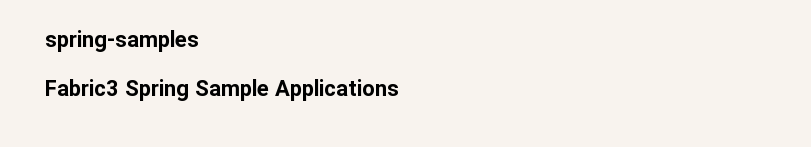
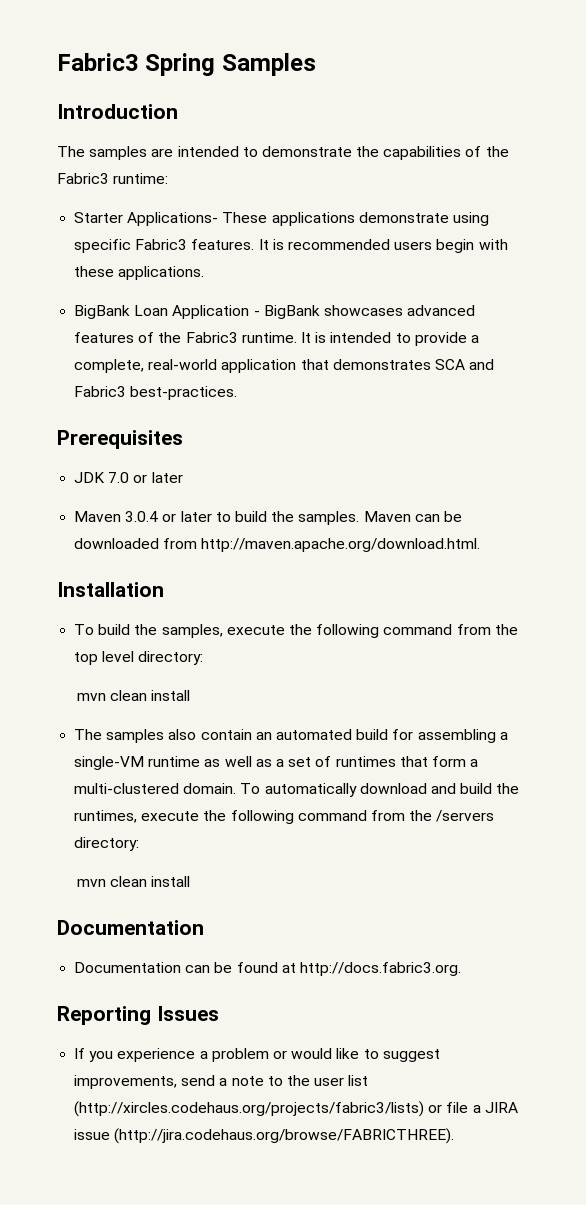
[45,30,199,52] spring-samples // -> (57, 62) none
[194,79,399,101] Sample Applications -> [221,53,316,76] [57,104,178,119] [57,146,509,160] [57,173,169,184] [74,212,489,226] [74,239,508,253] [74,266,205,280] [74,305,476,319] [74,332,479,346] [74,359,495,373] [74,386,238,400] [57,430,183,449] [74,472,183,483] [74,511,462,525] [74,538,481,552] [57,582,164,597] [74,624,518,638] [74,651,204,665] [77,690,191,701] [74,729,508,743] [74,756,479,770] [74,783,520,797] [74,810,495,824] [74,837,140,851] [77,876,191,887] [57,920,204,935] [74,962,461,976] [57,1006,219,1025] [74,1048,440,1062] [74,1075,369,1089] [74,1101,518,1117] [74,1128,455,1144] Samples // Introduction // The samples are intended to demonstrate the capabilities of the Fabric3 runtime: // Starter Applications- These applications demonstrate using specific Fabric3 features. It is recommended users begin with these applications. // BigBank Loan Application - BigBank showcases advanced features of the Fabric3 runtime. It is intended to provide a complete, real-world application that demonstrates SCA and Fabric3 best-practices. // Prerequisites // JDK 7.0 or later // Maven 3.0.4 or later to build the samples. Maven can be downloaded from http://maven.apache.org/download.html. // Installation // To build the samples, execute the following command from the top level directory: // mvn clean install // The samples also contain an automated build for assembling a single-VM runtime as well as a set of runtimes that form a multi-clustered domain. To automatically download and build the runtimes, execute the following command from the /servers directory: // mvn clean install // Documentation // Documentation can be found at http://docs.fabric3.org. // Reporting Issues // If you experience a problem or would like to suggest improvements, send a note to the user list (http://xircles.codehaus.org/projects/fabric3/lists) or file a JIRA issue (http://jira.codehaus.org/browse/FABRICTHREE).

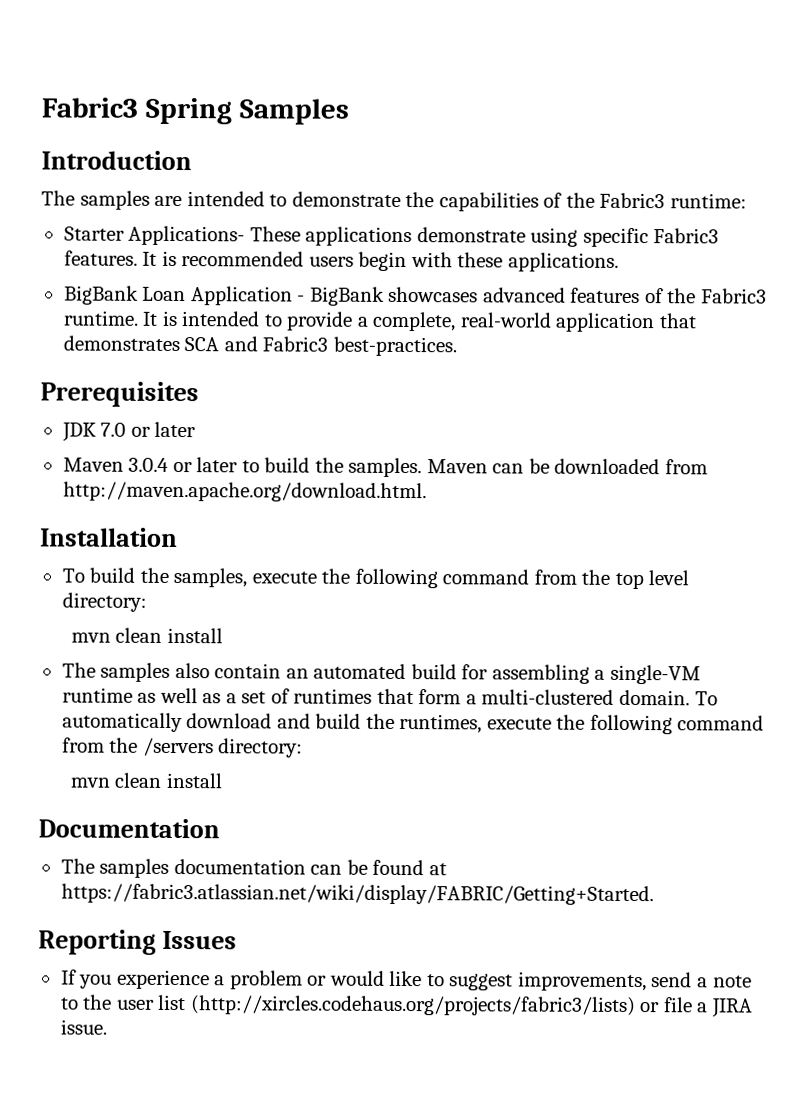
[74,962,182,973] Documentation -> [60,858,306,878] The samples documentation
[299,962,461,976] http://docs.fabric3.org. -> [60,883,654,906] https://fabric3.atlassian.net/wiki/display/FABRIC/Getting+Started.
[74,1128,455,1144] issue (http://jira.codehaus.org/browse/FABRICTHREE). -> [59,1019,107,1035] issue.

